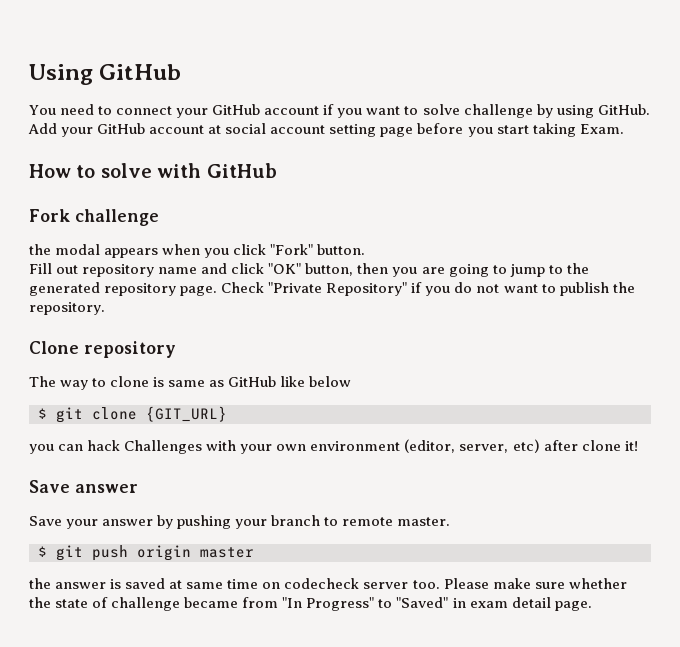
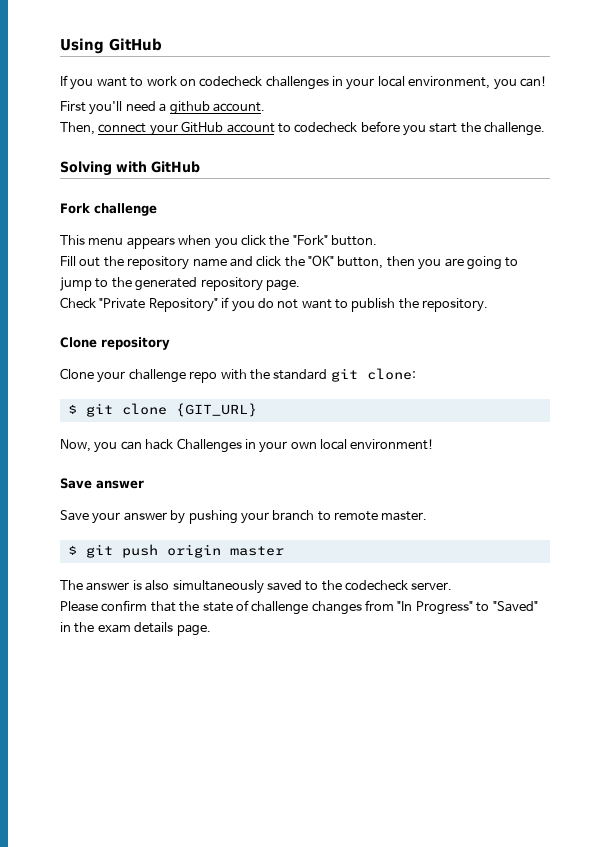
[29,104,650,118] [28,123,624,137] [29,163,152,178] You need to connect your GitHub account if you want to solve challenge by using GitHub. Add your GitHub account at social account setting page before you start taking Exam. // How to solve -> [60,75,547,90] [60,101,265,115] [60,121,546,136] [60,161,112,176] If you want to work on codecheck challenges in your local environment, you can! // First you'll need a github account. // Then, connect your GitHub account to codecheck before you start the challenge. // Solving
[29,244,101,255] the modal -> [60,235,124,245] This menu
(267, 249) none -> [269,235,290,246] the
(79, 269) none -> [103,256,124,267] the
(265, 268) none -> [284,256,305,267] the
(218, 291) none -> (300, 285) //
[29,376,352,390] The way to clone is same as GitHub like below -> [60,368,416,383] Clone your challenge repo with the standard git clone:
(227, 414) none -> [60,439,91,452] Now,
[206,440,237,451] with -> [244,439,256,449] in
[310,439,638,453] environment (editor, server, etc) after clone it! -> [320,439,435,450] local environment!
[29,578,51,589] the -> [60,580,83,590] The
[125,578,627,589] saved at same time on codecheck server too. Please make sure whether -> [145,580,453,594] [60,600,176,612] also simultaneously saved to the codecheck server. // Please confirm that
[184,597,239,608] became -> [311,601,362,615] changes
[469,597,551,608] exam detail -> [74,622,174,633] the exam details

